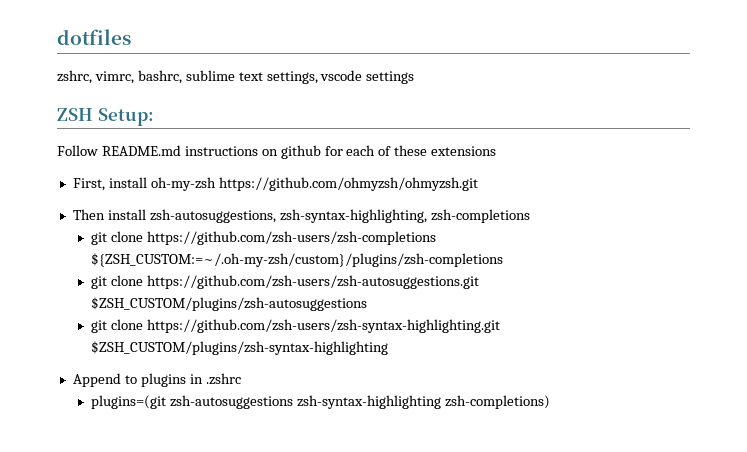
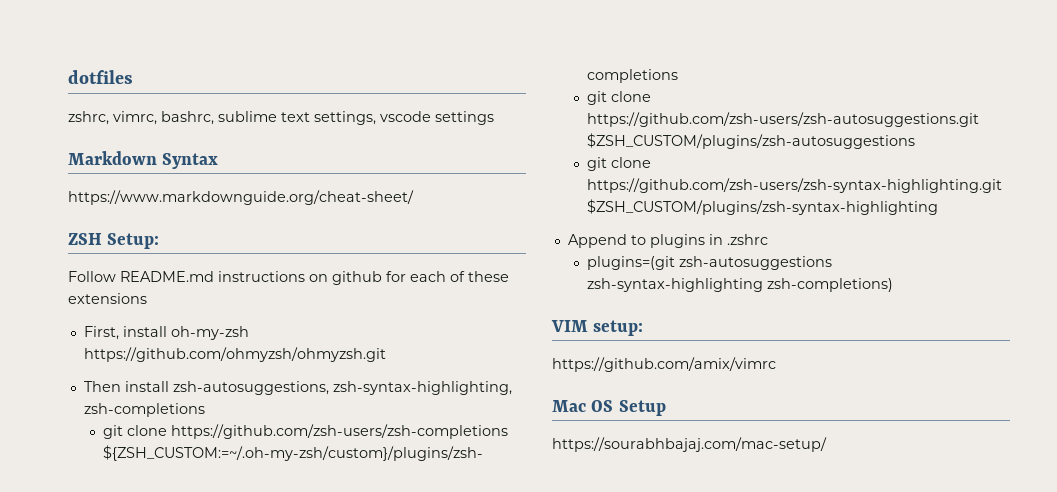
(415, 77) none -> [68,151,219,169] [68,190,414,205] // Markdown Syntax // https://www.markdownguide.org/cheat-sheet/
(550, 402) none -> [551,320,644,336] [552,357,776,372] [552,400,666,416] [552,437,827,452] // VIM setup: // https://github.com/amix/vimrc // Mac OS Setup // https://sourabhbajaj.com/mac-setup/

